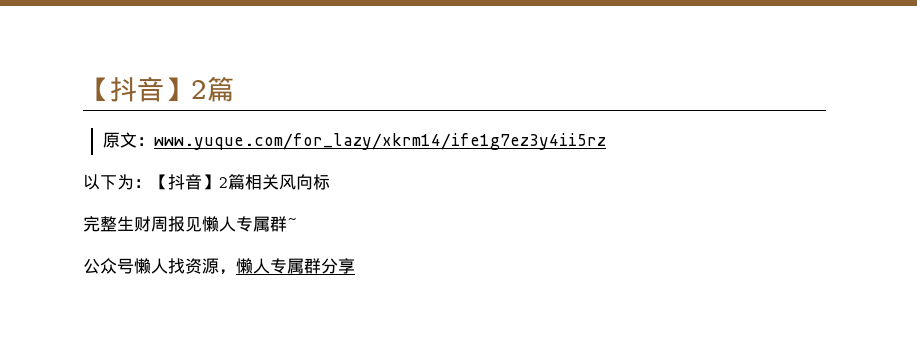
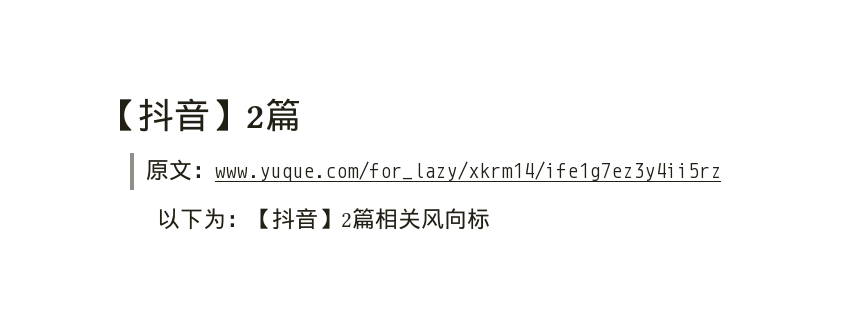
[83,216,297,232] [83,258,355,275] // 完整生财周报见懒人专属群~ // 公众号懒人找资源，懒人专属群分享 -> (490, 219) none

